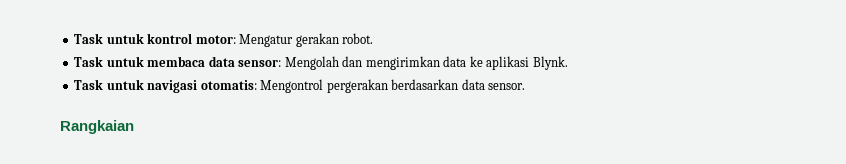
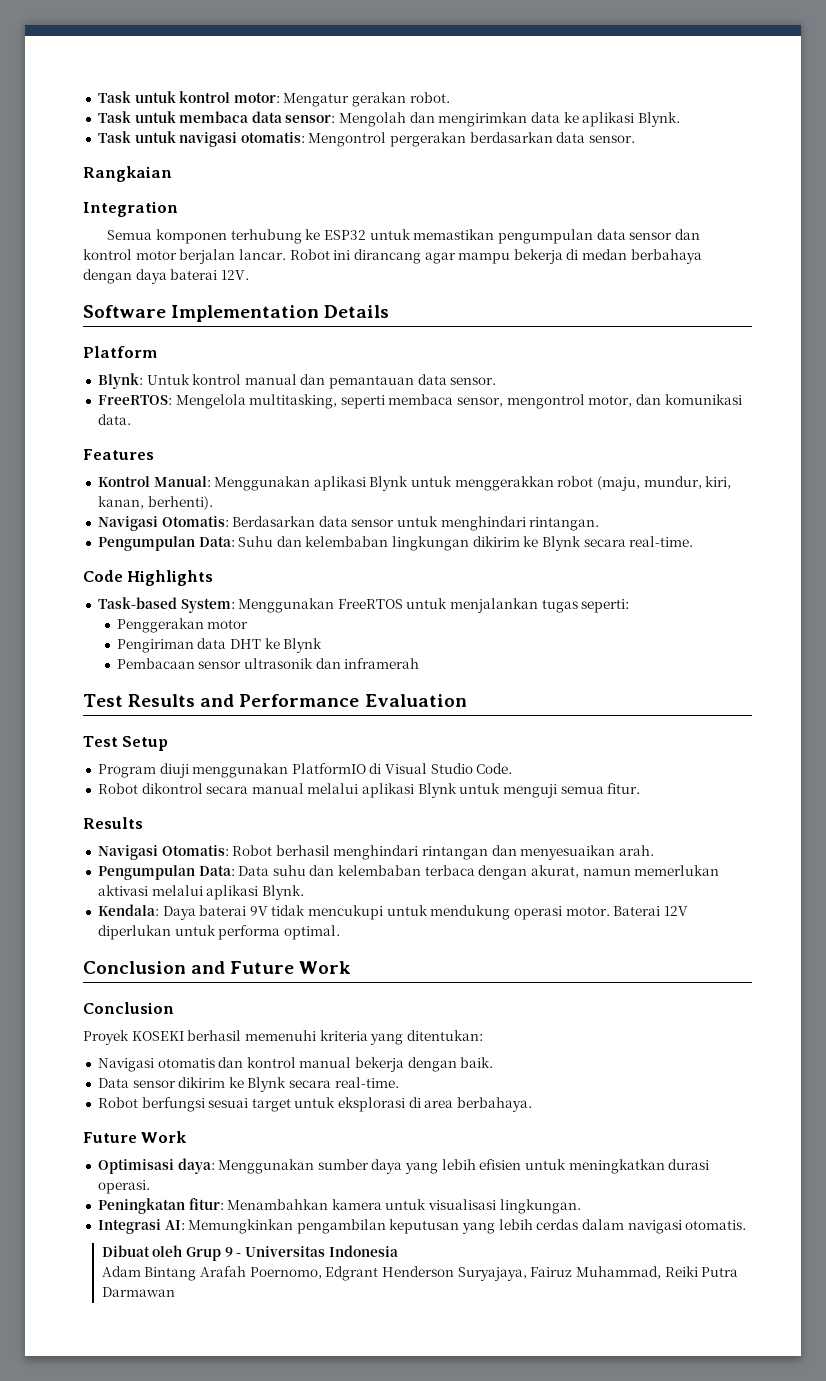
(134, 127) none -> [83,201,178,217] [107,229,700,244] [83,249,702,264] [83,269,249,284] [83,305,390,322] [83,346,157,358] [97,373,497,389] [97,394,742,409] [97,414,131,425] [83,449,154,460] [97,476,732,491] [97,496,213,510] [97,516,600,531] [97,536,694,551] [83,570,214,586] [97,597,630,613] [116,618,249,633] [116,638,323,653] [116,658,420,669] [83,694,467,707] [83,736,169,751] [97,763,513,778] [97,783,641,798] [83,817,143,829] [97,845,655,860] [97,865,720,880] [97,885,304,900] [97,904,688,920] [97,925,340,940] [83,961,352,974] [83,1002,174,1014] [83,1030,483,1045] [97,1057,494,1072] [97,1077,399,1092] [97,1097,533,1112] [83,1131,188,1143] [97,1158,710,1174] [97,1180,150,1194] [97,1198,581,1214] [97,1219,747,1234] [101,1245,398,1261] [101,1266,739,1281] [101,1287,175,1297] // Integration // Semua komponen terhubung ke ESP32 untuk memastikan pengumpulan data sensor dan kontrol motor berjalan lancar. Robot ini dirancang agar mampu bekerja di medan berbahaya dengan daya baterai 12V. // Software Implementation Details // Platform // Blynk: Untuk kontrol manual dan pemantauan data sensor. // FreeRTOS: Mengelola multitasking, seperti membaca sensor, mengontrol motor, dan komunikasi data. // Features // Kontrol Manual: Menggunakan aplikasi Blynk untuk menggerakkan robot (maju, mundur, kiri, kanan, berhenti). // Navigasi Otomatis: Berdasarkan data sensor untuk menghindari rintangan. // Pengumpulan Data: Suhu dan kelembaban lingkungan dikirim ke Blynk secara real-time. // Code Highlights // Task-based System: Menggunakan FreeRTOS untuk menjalankan tugas seperti: // Penggerakan motor // Pengiriman data DHT ke Blynk // Pembacaan sensor ultrasonik dan inframerah // Test Results and Performance Evaluation // Test Setup // Program diuji menggunakan PlatformIO di Visual Studio Code. // Robot dikontrol secara manual melalui aplikasi Blynk untuk menguji semua fitur. // Results // Navigasi Otomatis: Robot berhasil menghindari rintangan dan menyesuaikan arah. // Pengumpulan Data: Data suhu dan kelembaban terbaca dengan akurat, namun memerlukan aktivasi melalui aplikasi Blynk. // Kendala: Daya baterai 9V tidak mencukupi untuk mendukung operasi motor. Baterai 12V diperlukan untuk performa optimal. // Conclusion and Future Work // Conclusion // Proyek KOSEKI berhasil memenuhi kriteria yang ditentukan: // Navigasi otomatis dan kontrol manual bekerja dengan baik. // Data sensor dikirim ke Blynk secara real-time. // Robot berfungsi sesuai target untuk eksplorasi di area berbahaya. // Future Work // Optimisasi daya: Menggunakan sumber daya yang lebih efisien untuk meningkatkan durasi operasi. // Peningkatan fitur: Menambahkan kamera untuk visualisasi lingkungan. // Integrasi AI: Memungkinkan pengambilan keputusan yang lebih cerdas dalam navigasi otomatis. // Dibuat oleh Grup 9 - Universitas Indonesia // Adam Bintang Arafah Poernomo, Edgrant Henderson Suryajaya, Fairuz Muhammad, Reiki Putra Darmawan

